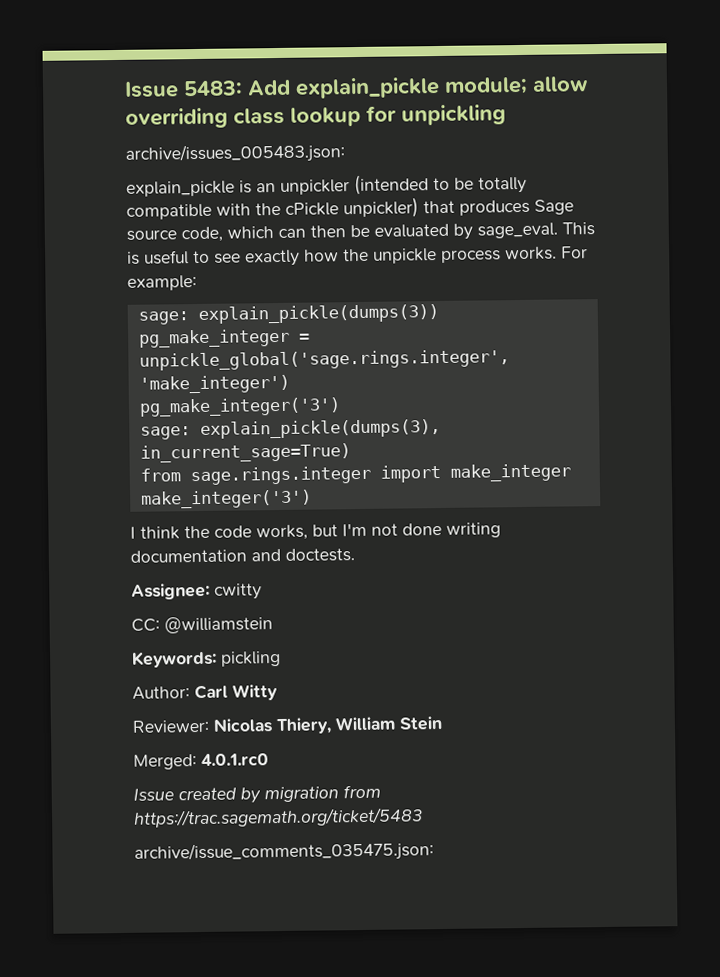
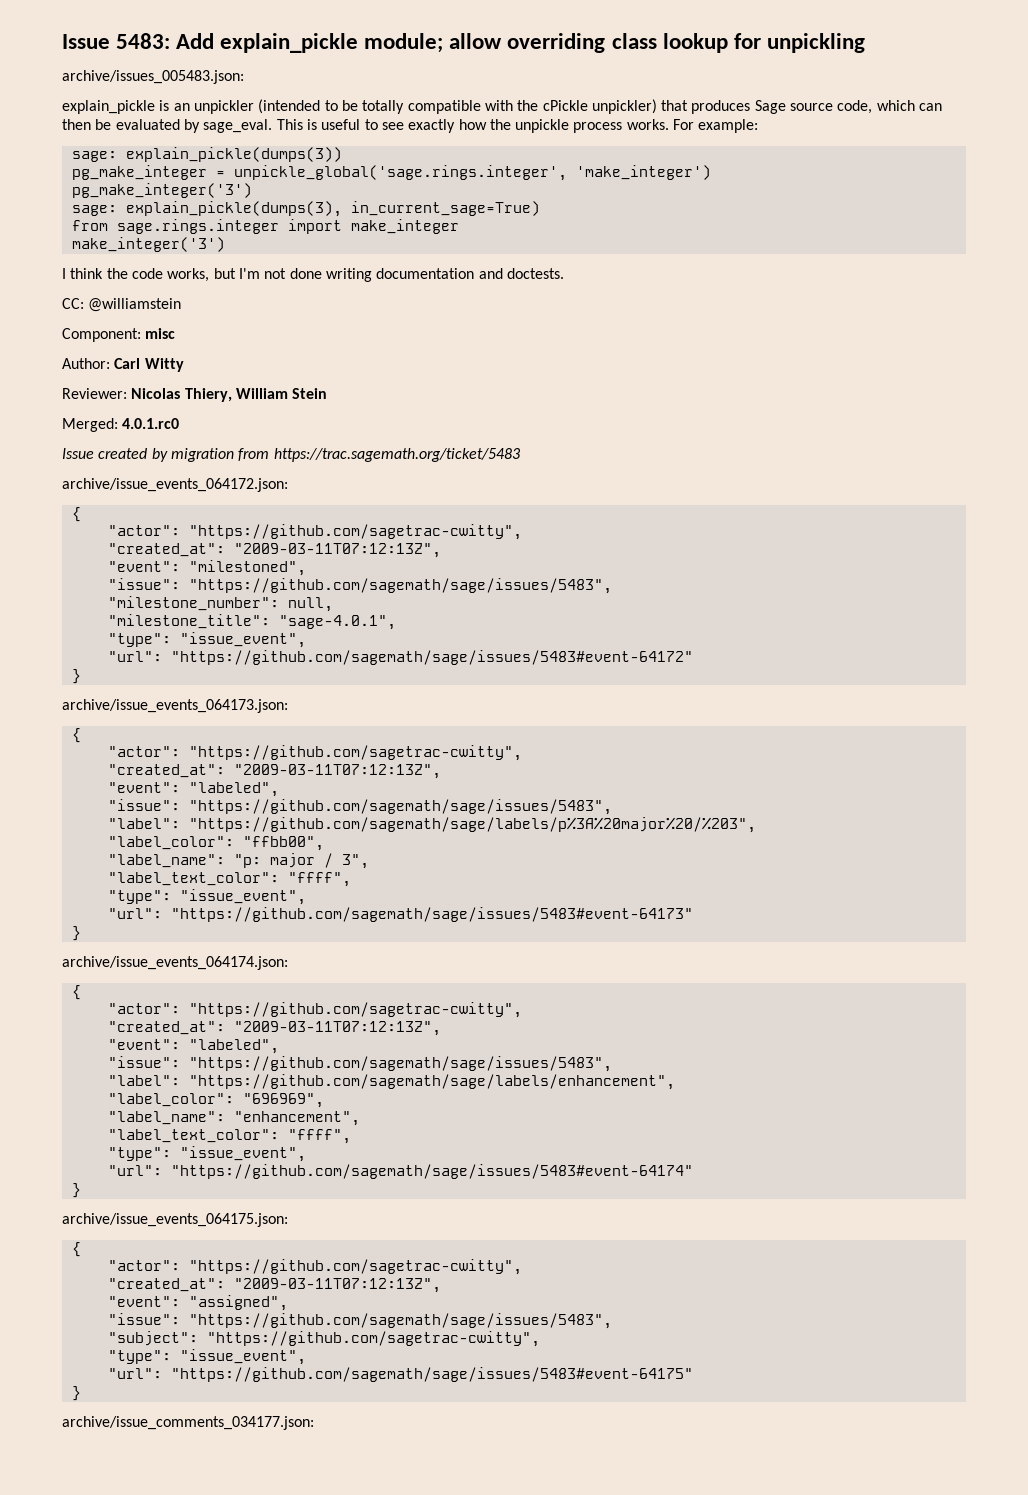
[131,582,262,600] // Assignee: cwitty -> (564, 273) none
[132,650,281,668] Keywords: pickling -> [62,328,176,342] Component: misc
[134,841,434,863] archive/issue_comments_035475.json: -> [62,478,288,492] [71,507,81,522] [107,524,522,540] [107,543,441,558] [107,560,306,576] [107,578,612,594] [107,596,333,612] [107,614,396,630] [107,632,306,648] [107,650,693,665] [71,669,81,684] [62,699,288,713] [71,728,81,743] [107,745,522,761] [107,764,441,779] [107,782,279,797] [107,799,612,815] [107,817,756,833] [107,836,324,851] [107,853,369,869] [107,872,351,887] [107,889,306,905] [107,907,693,922] [71,926,81,941] [62,956,288,970] [71,985,81,1000] [107,1002,522,1018] [107,1021,441,1036] [107,1039,279,1054] [107,1056,612,1072] [107,1074,675,1090] [107,1093,324,1108] [107,1111,360,1126] [107,1129,351,1144] [107,1146,306,1162] [107,1164,693,1179] [71,1183,81,1198] [62,1213,288,1227] [71,1242,81,1257] [107,1259,522,1275] [107,1278,441,1293] [107,1295,288,1311] [107,1313,612,1329] [107,1331,540,1347] [107,1349,306,1365] [107,1367,693,1382] [71,1386,81,1401] [62,1416,314,1430] archive/issue_events_064172.json: // { // "actor": "https://github.com/sagetrac-cwitty", // "created_at": "2009-03-11T07:12:13Z", // "event": "milestoned", // "issue": "https://github.com/sagemath/sage/issues/5483", // "milestone_number": null, // "milestone_title": "sage-4.0.1", // "type": "issue_event", // "url": "https://github.com/sagemath/sage/issues/5483#event-64172" // } // archive/issue_events_064173.json: // { // "actor": "https://github.com/sagetrac-cwitty", // "created_at": "2009-03-11T07:12:13Z", // "event": "labeled", // "issue": "https://github.com/sagemath/sage/issues/5483", // "label": "https://github.com/sagemath/sage/labels/p%3A%20major%20/%203", // "label_color": "ffbb00", // "label_name": "p: major / 3", // "label_text_color": "ffff", // "type": "issue_event", // "url": "https://github.com/sagemath/sage/issues/5483#event-64173" // } // archive/issue_events_064174.json: // { // "actor": "https://github.com/sagetrac-cwitty", // "created_at": "2009-03-11T07:12:13Z", // "event": "labeled", // "issue": "https://github.com/sagemath/sage/issues/5483", // "label": "https://github.com/sagemath/sage/labels/enhancement", // "label_color": "696969", // "label_name": "enhancement", // "label_text_color": "ffff", // "type": "issue_event", // "url": "https://github.com/sagemath/sage/issues/5483#event-64174" // } // archive/issue_events_064175.json: // { // "actor": "https://github.com/sagetrac-cwitty", // "created_at": "2009-03-11T07:12:13Z", // "event": "assigned", // "issue": "https://github.com/sagemath/sage/issues/5483", // "subject": "https://github.com/sagetrac-cwitty", // "type": "issue_event", // "url": "https://github.com/sagemath/sage/issues/5483#event-64175" // } // archive/issue_comments_034177.json:

